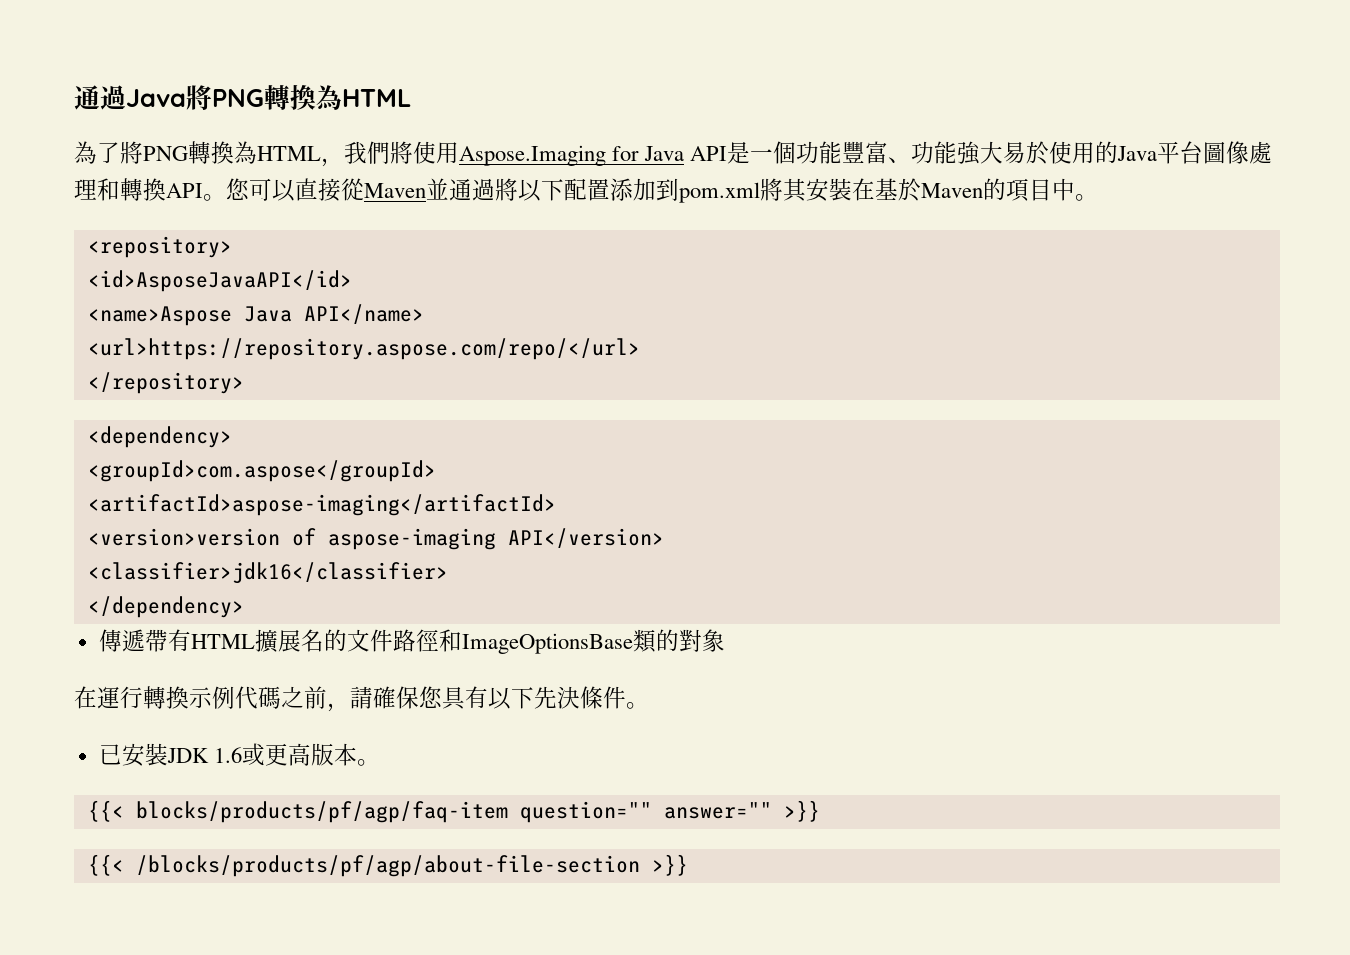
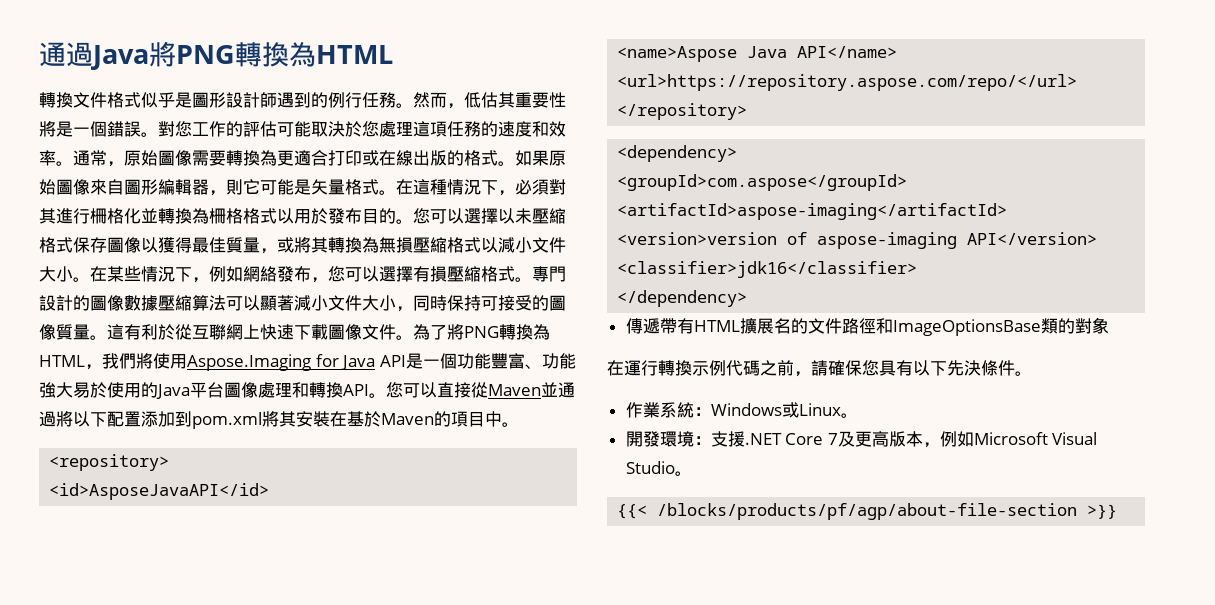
(411, 98) none -> [39,92,566,109] [39,120,566,137] [39,150,566,167] [39,178,566,196] [39,208,566,224] [39,237,566,254] [39,266,566,283] [39,295,566,312] [39,323,413,340] 轉換文件格式似乎是圖形設計師遇到的例行任務。然而，低估其重要性將是一個錯誤。對您工作的評估可能取決於您處理這項任務的速度和效率。通常，原始圖像需要轉換為更適合打印或在線出版的格式。如果原始圖像來自圖形編輯器，則它可能是矢量格式。在這種情況下，必須對其進行柵格化並轉換為柵格格式以用於發布目的。您可以選擇以未壓縮格式保存圖像以獲得最佳質量，或將其轉換為無損壓縮格式以減小文件大小。在某些情況下，例如網絡發布，您可以選擇有損壓縮格式。專門設計的圖像數據壓縮算法可以顯著減小文件大小，同時保持可接受的圖像質量。這有利於從互聯網上快速下載圖像文件。
[98,743,380,767] [87,800,820,823] 已安裝JDK 1.6或更高版本。 // {{< blocks/products/pf/agp/faq-item question="" answer="" >}} -> [625,402,858,418] [625,431,1098,448] [625,461,692,476] 作業系統：Windows或Linux。 // 開發環境：支援.NET Core 7及更高版本，例如Microsoft Visual Studio。

